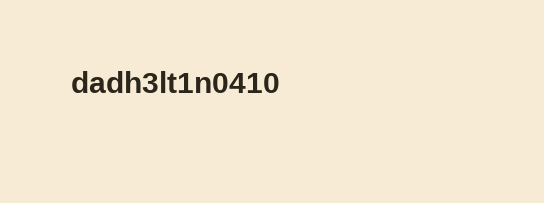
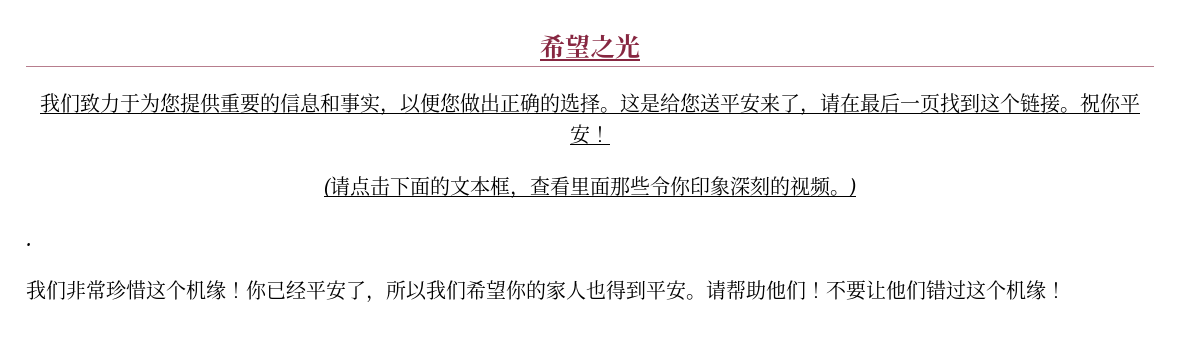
[71,71,280,93] dadh3lt1n0410 -> [540,34,640,59] [40,93,1140,116] [570,124,610,145] [324,176,856,199] [26,243,31,246] [26,280,1066,303] 希望之光 // 我们致力于为您提供重要的信息和事实，以便您做出正确的选择。这是给您送平安来了，请在最后一页找到这个链接。祝你平安！ // (请点击下面的文本框，查看里面那些令你印象深刻的视频。) // . // 我们非常珍惜这个机缘！你已经平安了，所以我们希望你的家人也得到平安。请帮助他们！不要让他们错过这个机缘！

